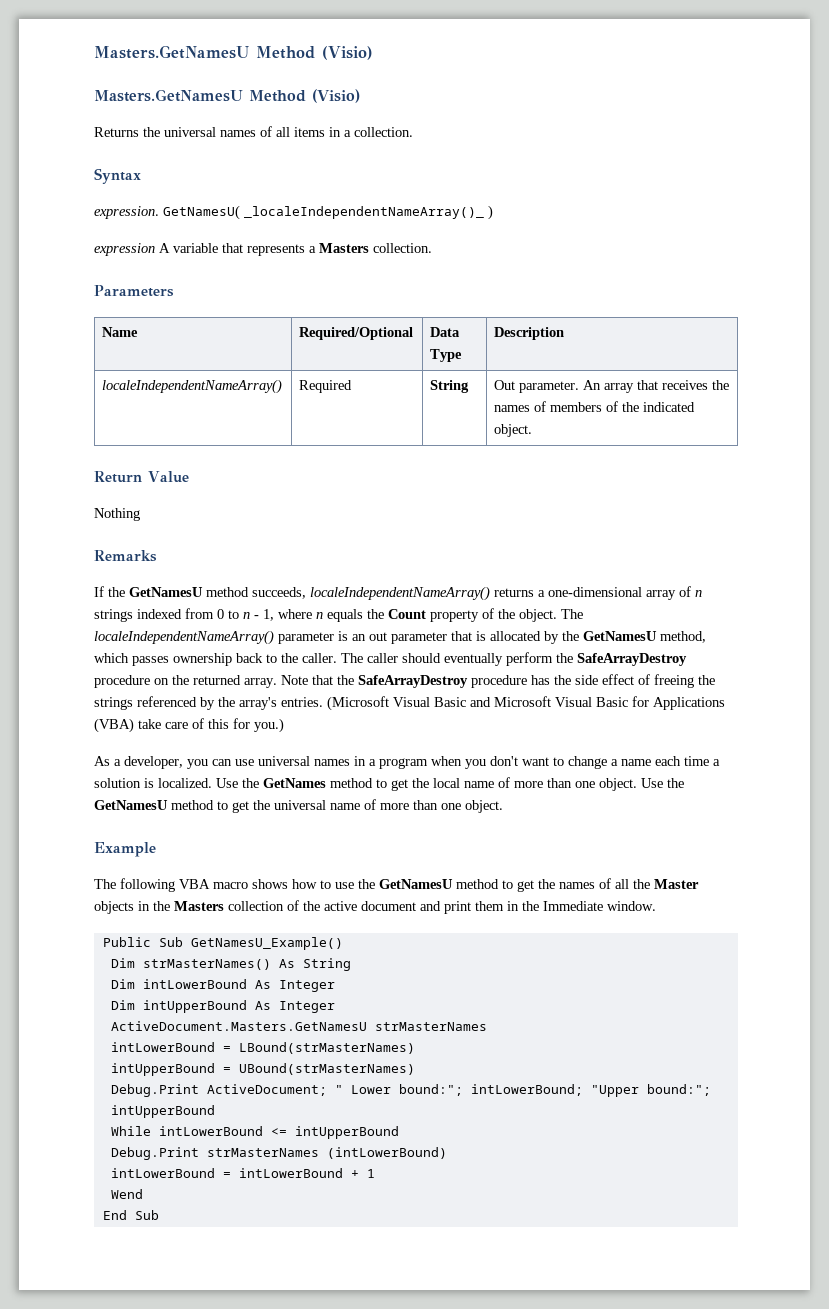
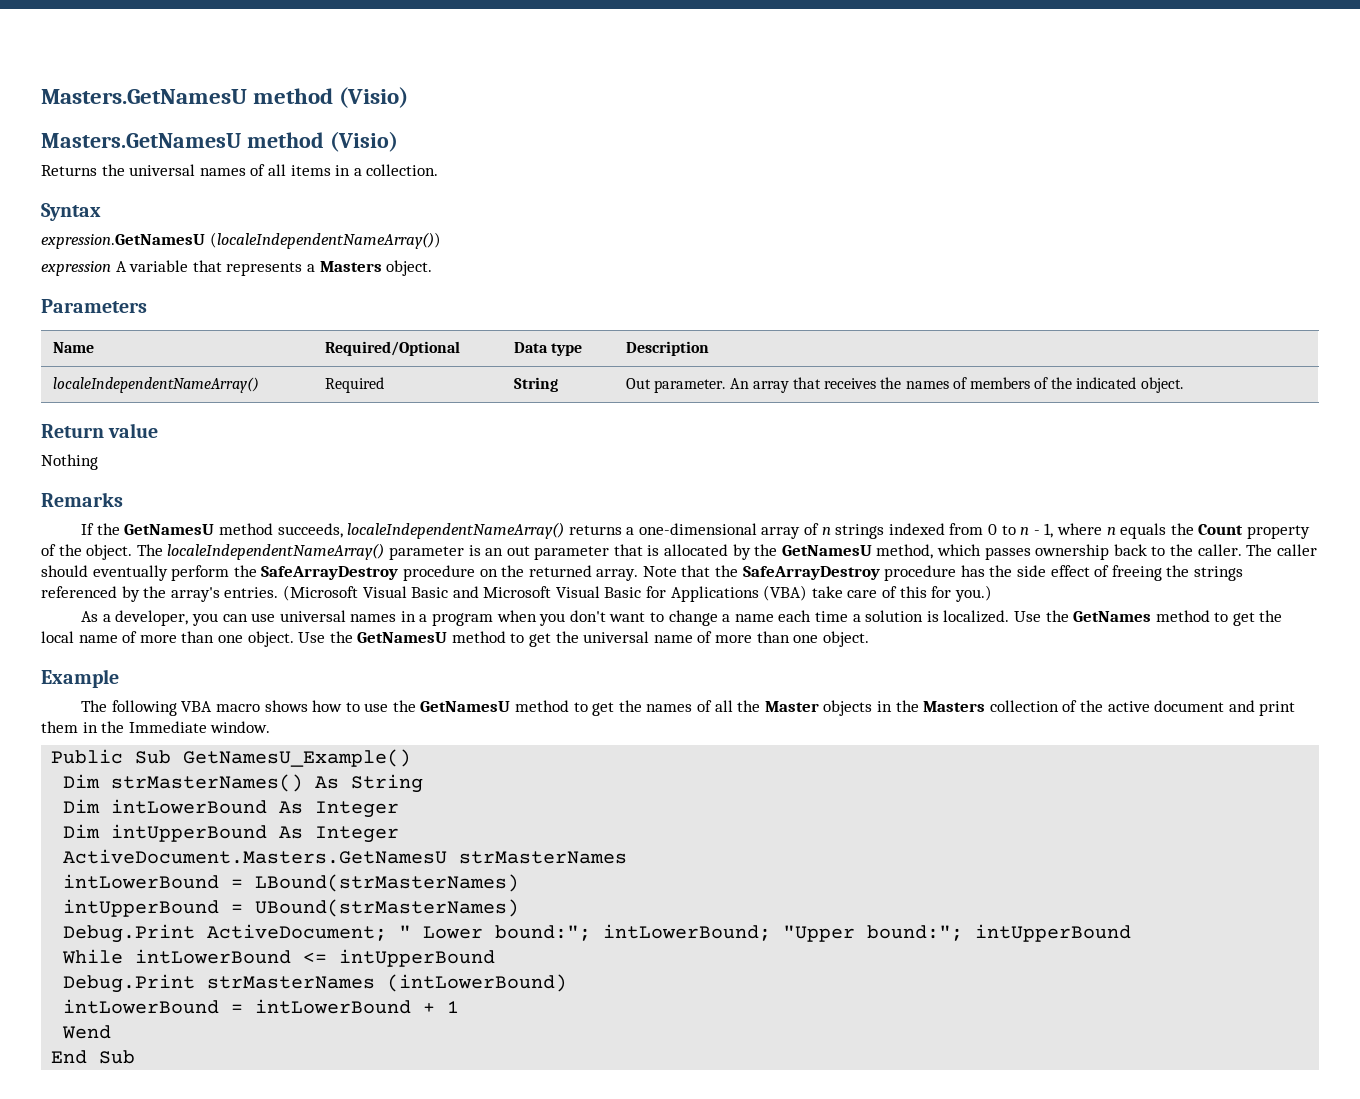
[94,45,315,59] Masters.GetNamesU Method -> [41,88,334,104] Masters.GetNamesU method
[249,90,306,102] Method -> [246,132,324,148] method
[94,205,493,220] expression. GetNamesU( _localeIndependentNameArray()_ ) -> [41,232,441,249] expression.GetNamesU (localeIndependentNameArray())
[373,243,432,253] collection. -> [386,260,433,276] object.
[430,349,463,362] Type -> [551,343,583,356] type
[148,471,189,483] Value -> [108,423,159,438] value

